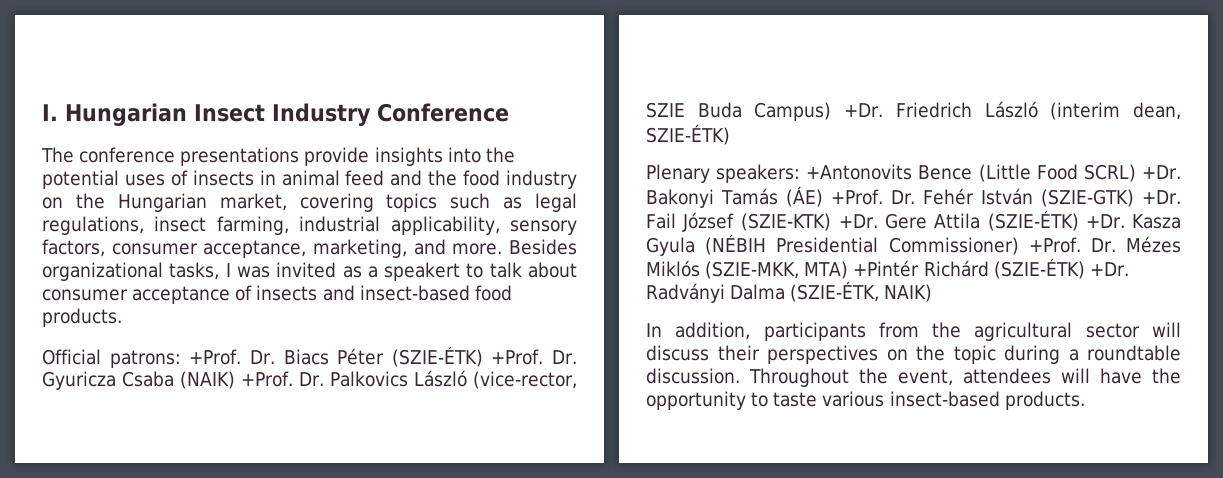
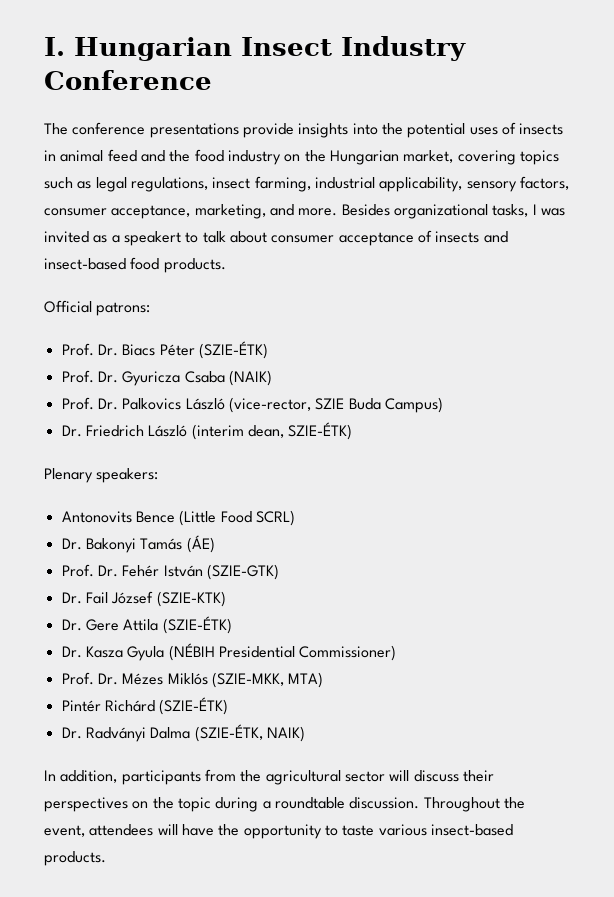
[189,349,242,365] +Prof. -> [61,343,94,356] // Prof.
[491,349,544,365] +Prof. -> [61,370,94,383] // Prof.
[241,371,294,387] +Prof. -> [61,397,94,410] // Prof.
[844,103,884,117] +Dr. -> [61,425,82,437] // Dr.
[806,164,913,180] +Antonovits -> [61,511,132,523] // Antonovits
[1142,165,1182,179] +Dr. -> [61,538,82,550] // Dr.
[830,189,883,205] +Prof. -> [61,564,94,577] // Prof.
[1142,190,1182,204] +Dr. -> [61,592,82,604] // Dr.
[838,214,878,228] +Dr. -> [61,619,82,631] // Dr.
[1085,214,1125,228] +Dr. -> [61,646,82,658] // Dr.
[1028,237,1081,253] +Prof. -> [61,672,94,685] // Prof.
[853,260,920,277] +Pintér -> [61,700,101,712] // Pintér
[1089,262,1129,276] +Dr. -> [61,727,82,739] // Dr.

